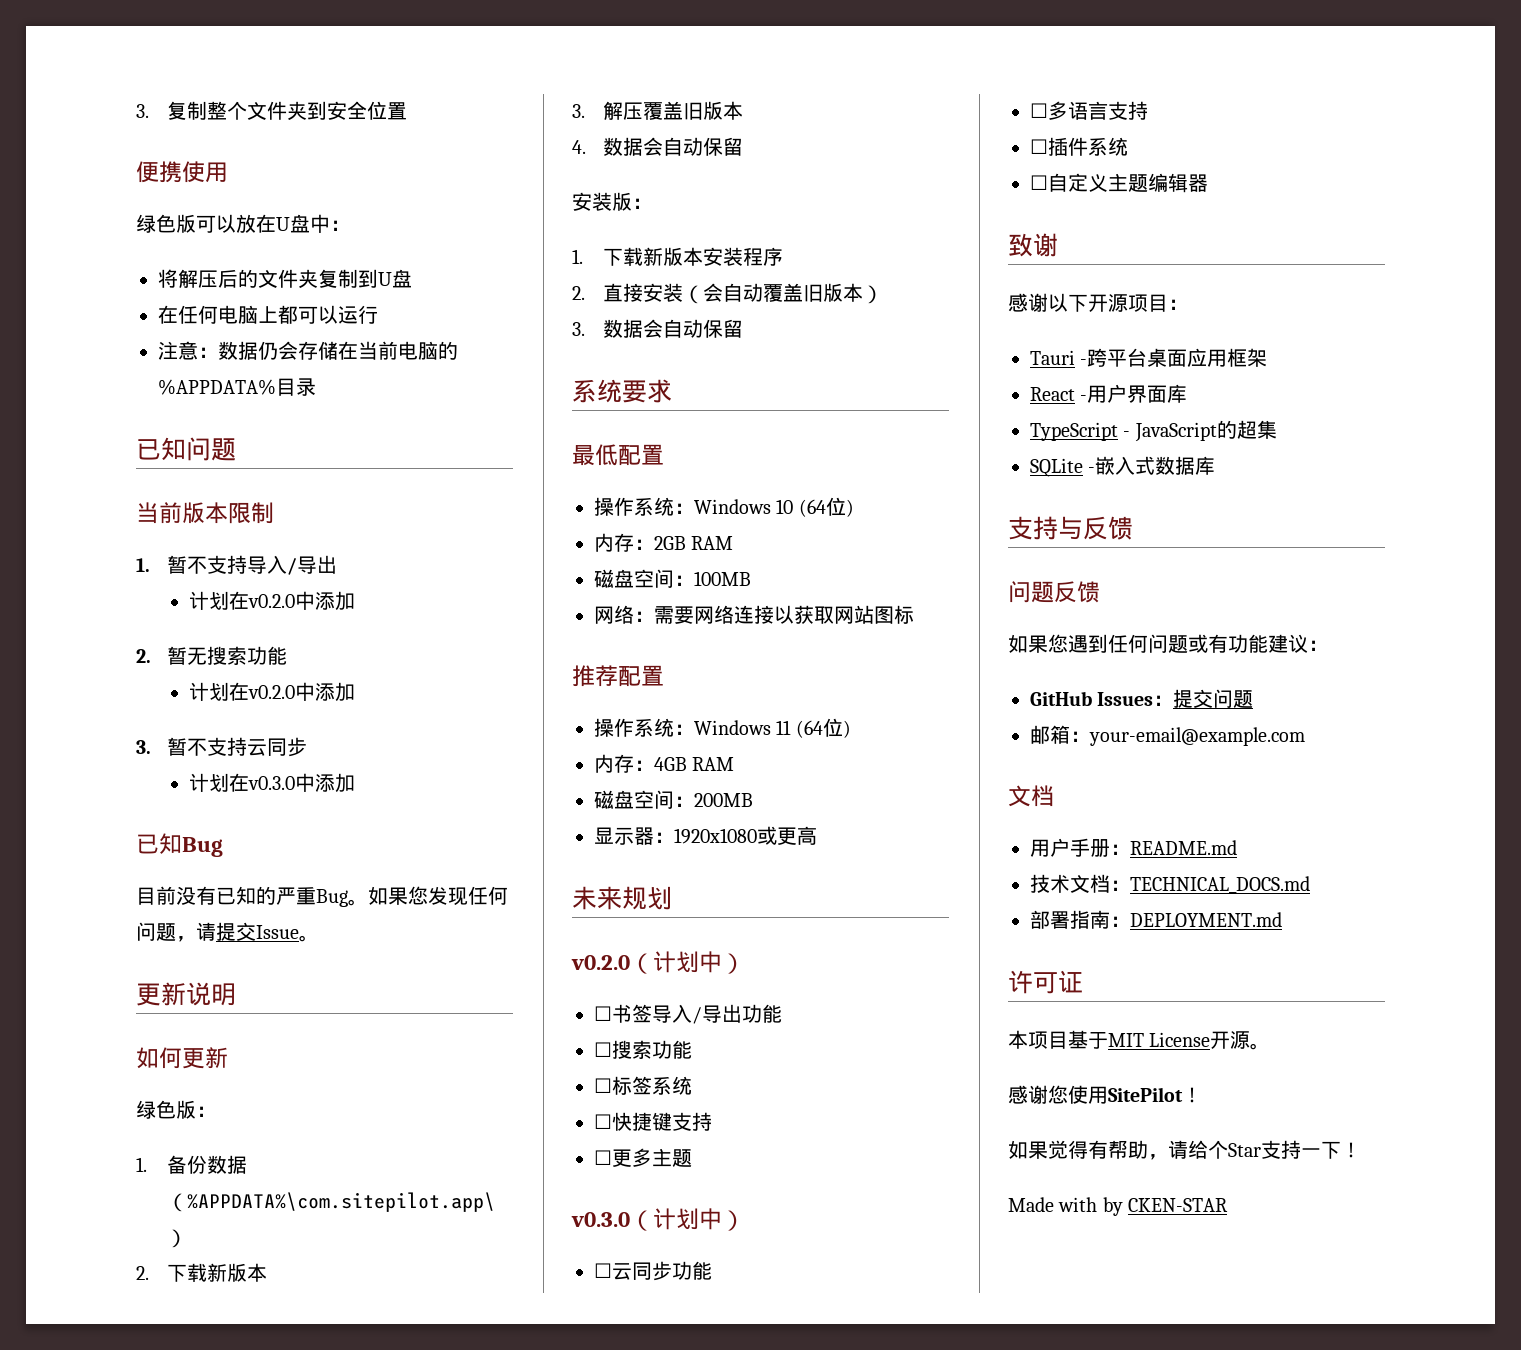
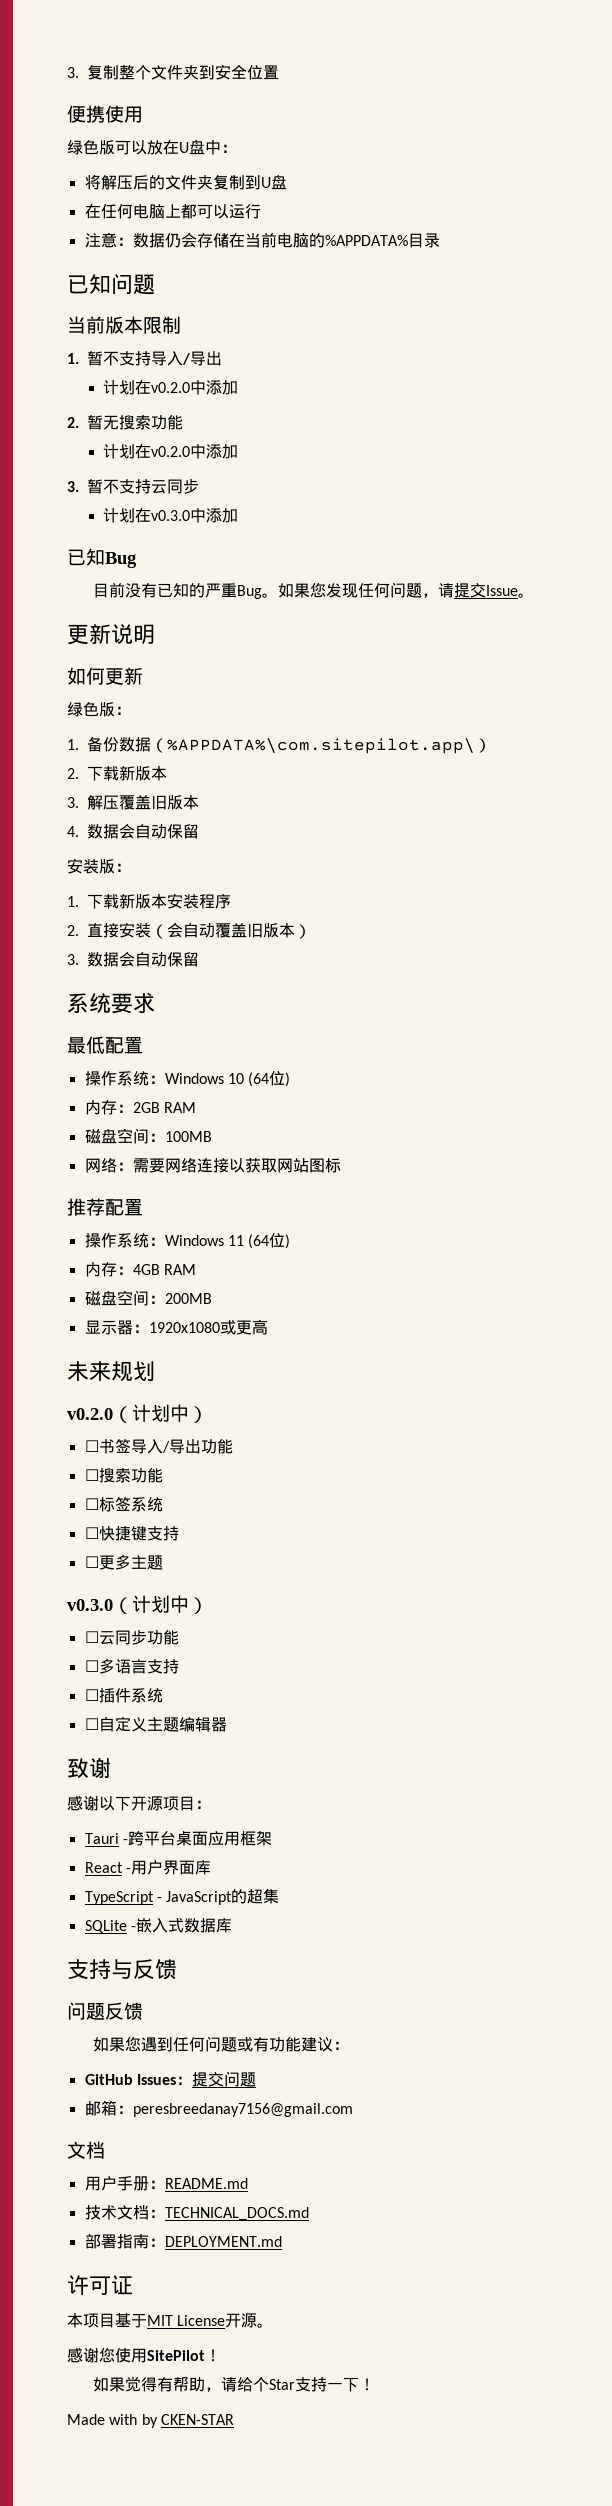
[1089,727,1305,746] your-email@example.com -> [132,2103,353,2117] peresbreedanay7156@gmail.com

